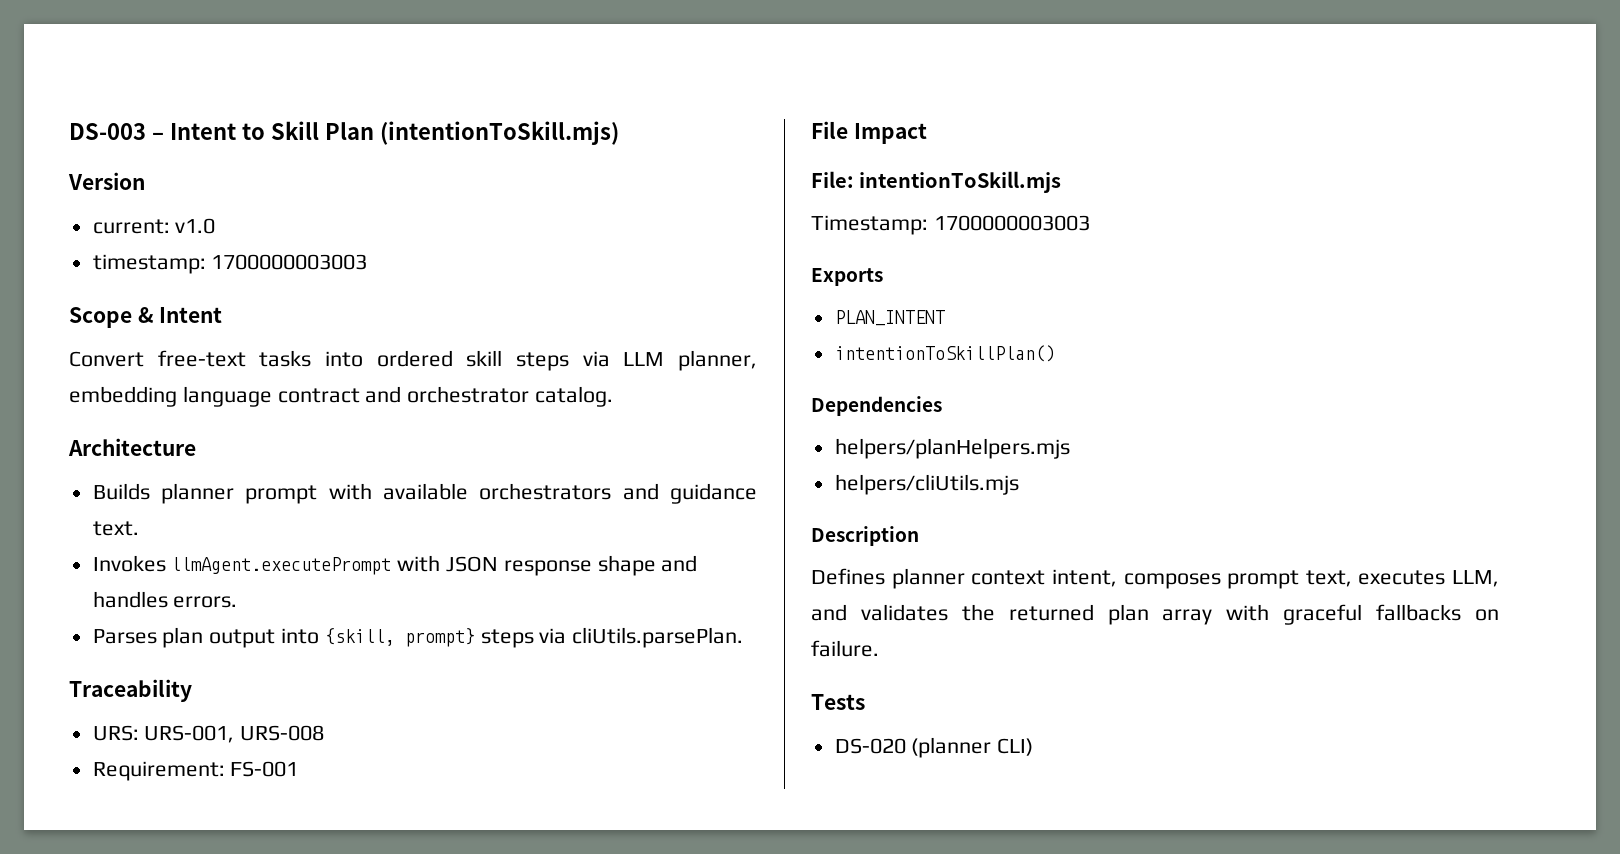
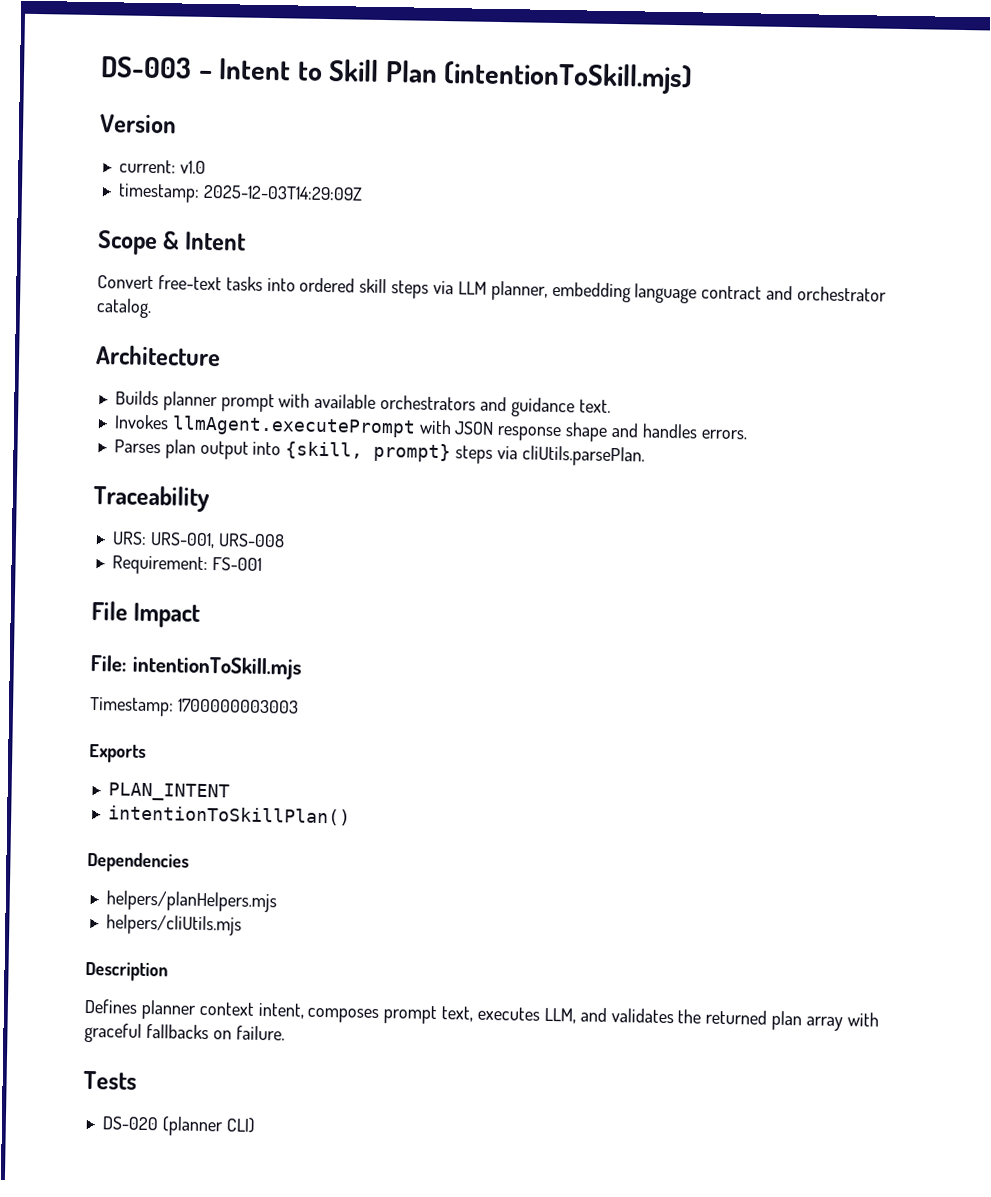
[211,254,368,270] 1700000003003 -> [202,184,363,201] 2025-12-03T14:29:09Z

